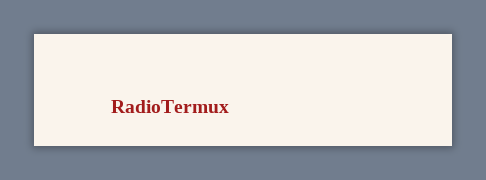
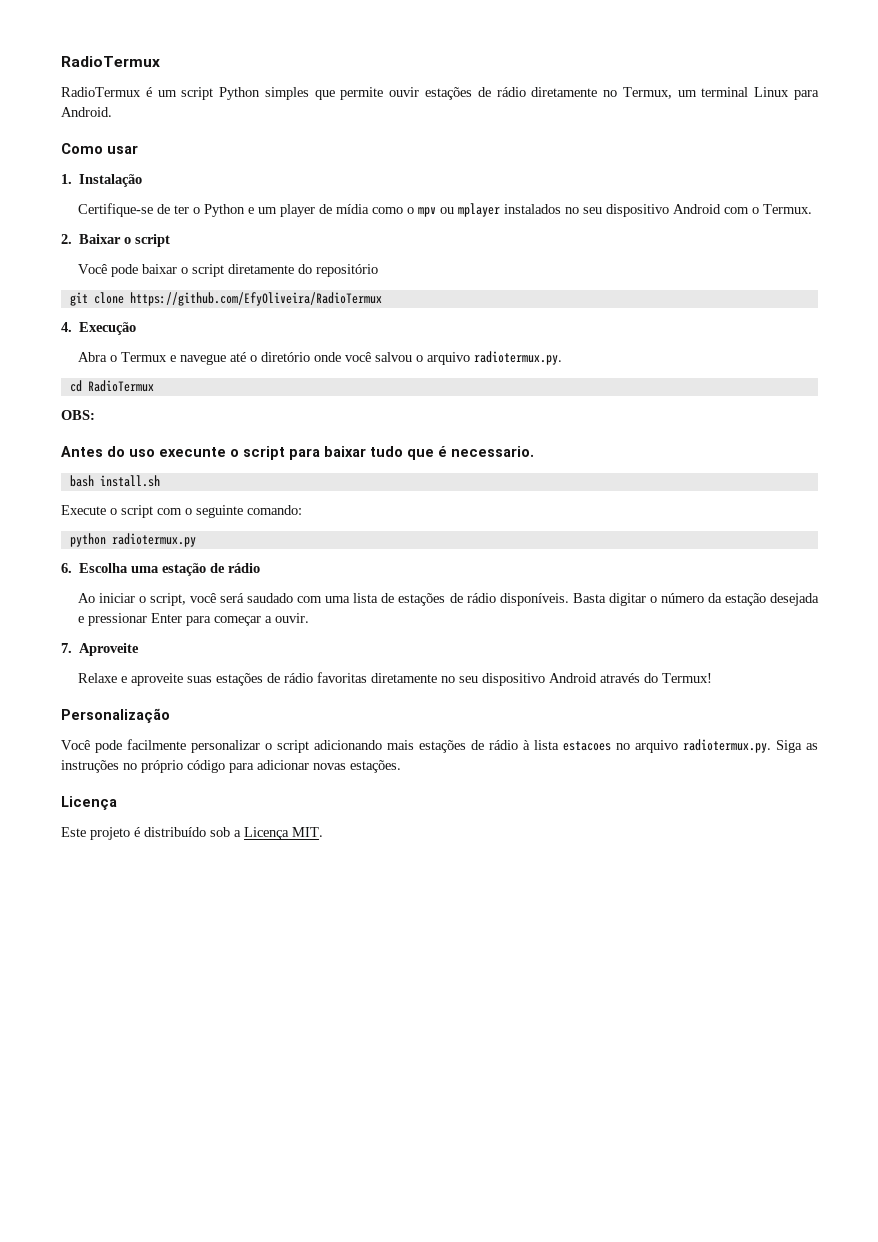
[111,100,229,113] RadioTermux -> [61,56,160,67] [61,87,820,100] [61,107,112,117] [61,143,138,154] [61,174,143,187] [77,203,812,217] [61,234,171,247] [77,264,378,277] [69,292,382,306] [61,322,137,335] [77,351,562,365] [69,380,154,392] [61,410,95,420] [61,446,534,460] [69,475,160,487] [61,505,302,518] [69,533,196,547] [61,563,261,576] [77,593,820,606] [77,613,309,626] [61,643,140,656] [77,672,712,686] [61,708,170,723] [61,739,818,753] [61,760,401,773] [61,796,117,810] [61,827,323,840] RadioTermux // RadioTermux é um script Python simples que permite ouvir estações de rádio diretamente no Termux, um terminal Linux para Android. // Como usar // 1. Instalação // Certifique-se de ter o Python e um player de mídia como o mpv ou mplayer instalados no seu dispositivo Android com o Termux. // 2. Baixar o script // Você pode baixar o script diretamente do repositório // git clone https://github.com/EfyOliveira/RadioTermux // 4. Execução // Abra o Termux e navegue até o diretório onde você salvou o arquivo radiotermux.py. // cd RadioTermux // OBS: // Antes do uso execunte o script para baixar tudo que é necessario. // bash install.sh // Execute o script com o seguinte comando: // python radiotermux.py // 6. Escolha uma estação de rádio // Ao iniciar o script, você será saudado com uma lista de estações de rádio disponíveis. Basta digitar o número da estação desejada e pressionar Enter para começar a ouvir. // 7. Aproveite // Relaxe e aproveite suas estações de rádio favoritas diretamente no seu dispositivo Android através do Termux! // Personalização // Você pode facilmente personalizar o script adicionando mais estações de rádio à lista estacoes no arquivo radiotermux.py. Siga as instruções no próprio código para adicionar novas estações. // Licença // Este projeto é distribuído sob a Licença MIT.

